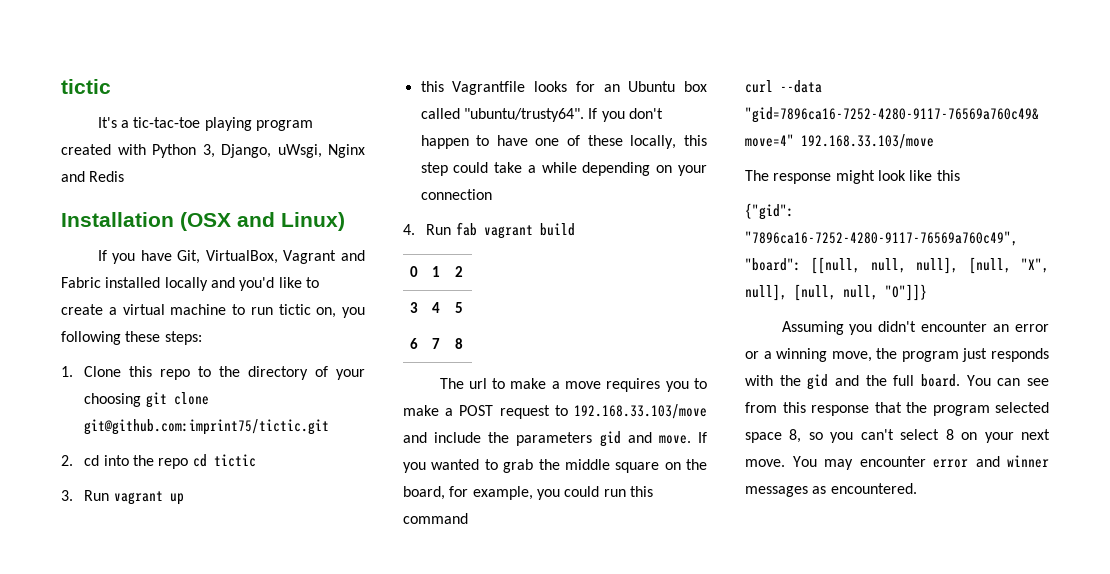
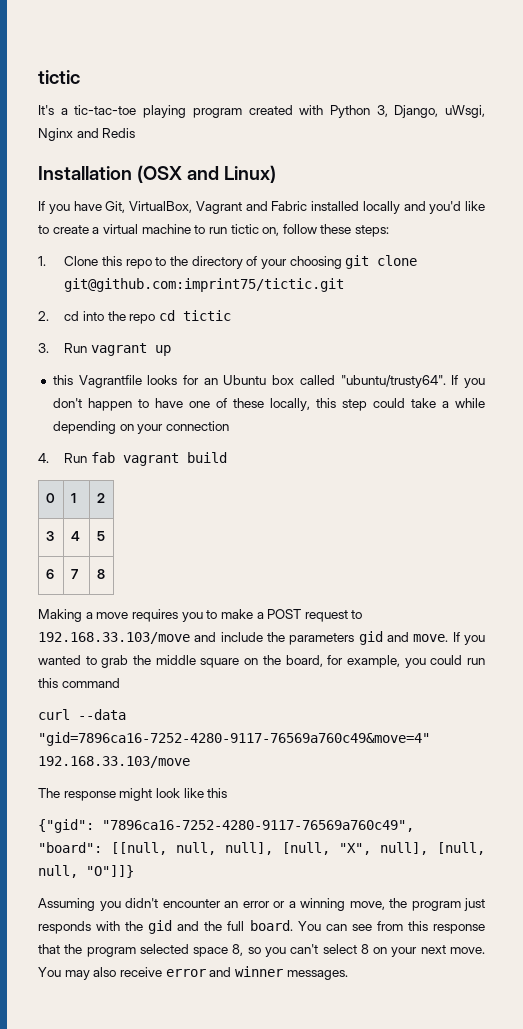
[342,307,365,318] [61,331,121,345] you following -> [282,224,317,234] follow
[439,378,547,389] The url to make -> [38,609,82,622] Making
[859,456,926,467] encounter -> [93,967,162,977] also receive
[745,483,917,497] messages as encountered. -> [286,970,348,980] messages.

